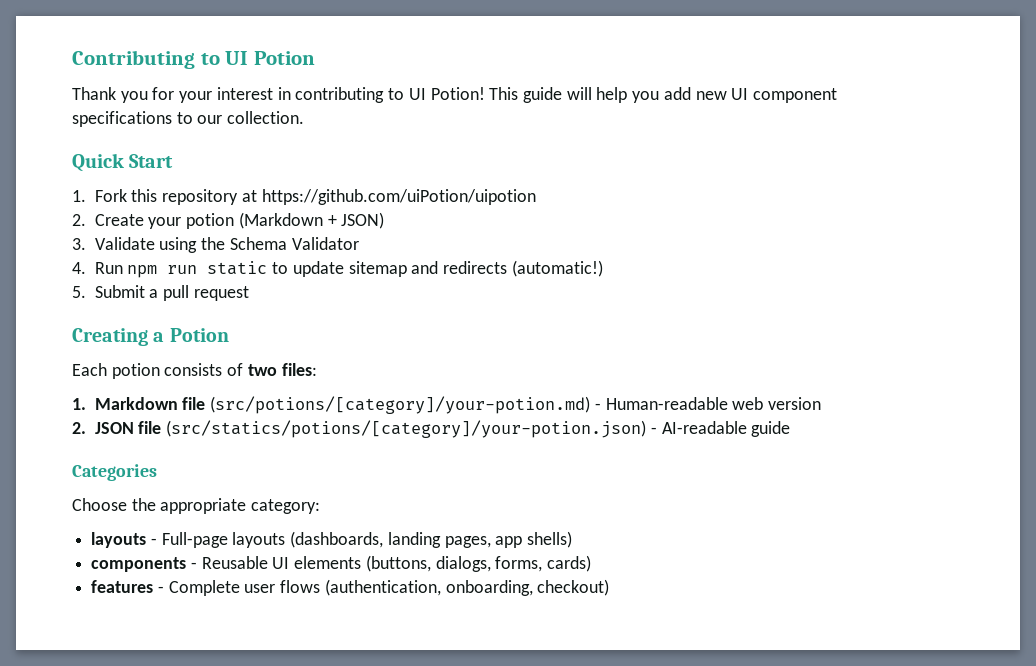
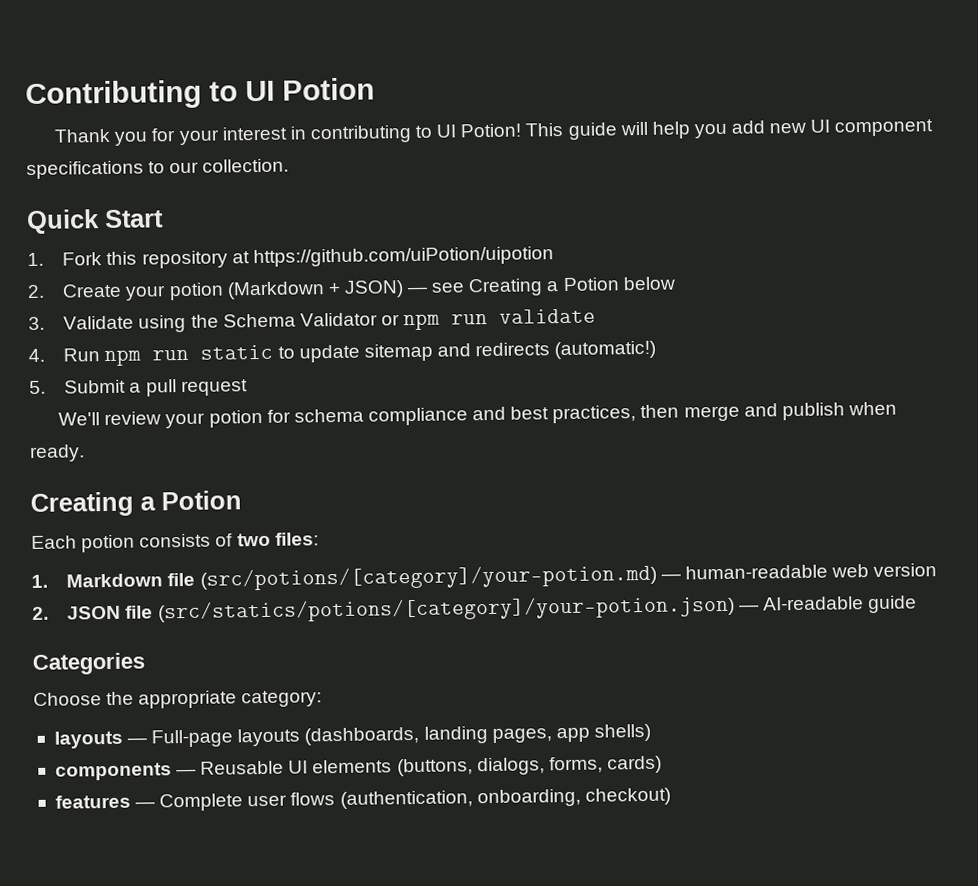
(385, 220) none -> [407,276,676,297] — see Creating a Potion below
(359, 243) none -> [380,308,597,331] or npm run validate
(249, 293) none -> [58,401,897,429] [29,444,85,463] // We'll review your potion for schema compliance and best practices, then merge and publish when ready.
[594,397,728,410] - Human-readable -> [660,564,828,580] — human-readable
[650,427,657,434] - -> [738,604,759,611] —
[150,538,157,545] - -> [127,737,148,744] —
[190,562,197,569] - -> [176,768,197,776] —
[157,586,164,593] - -> [135,801,156,808] —

